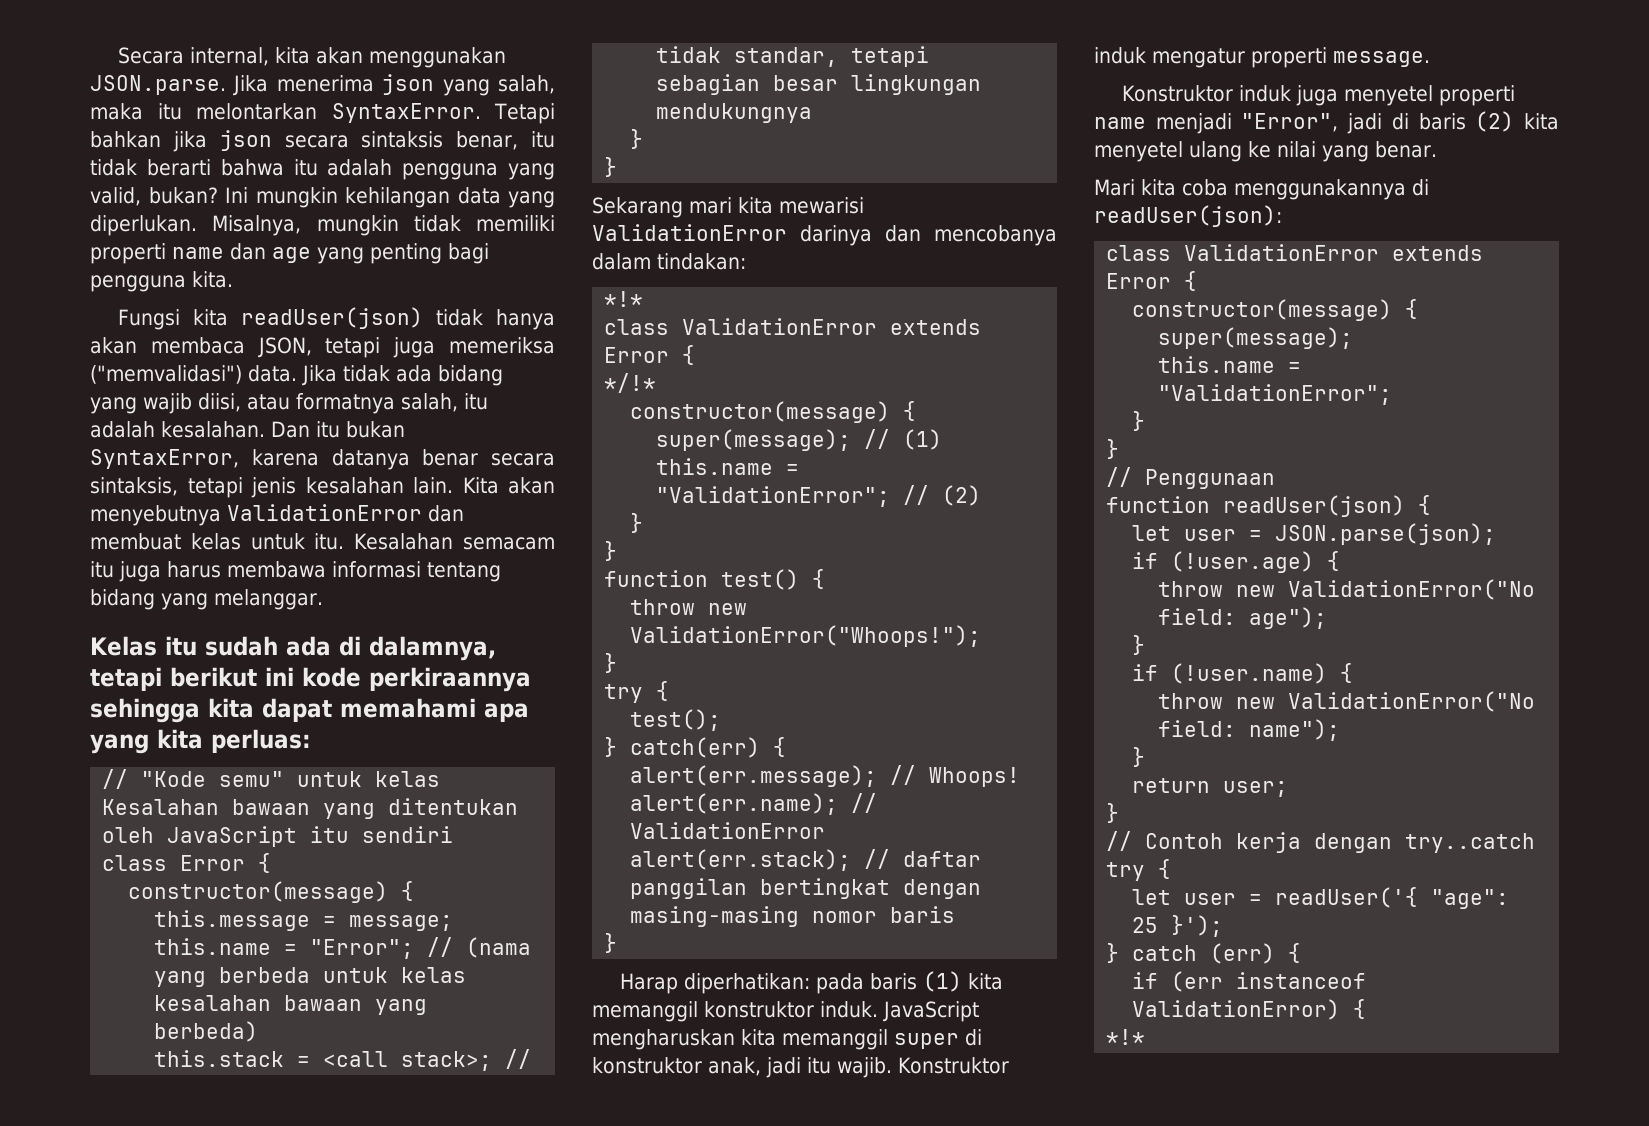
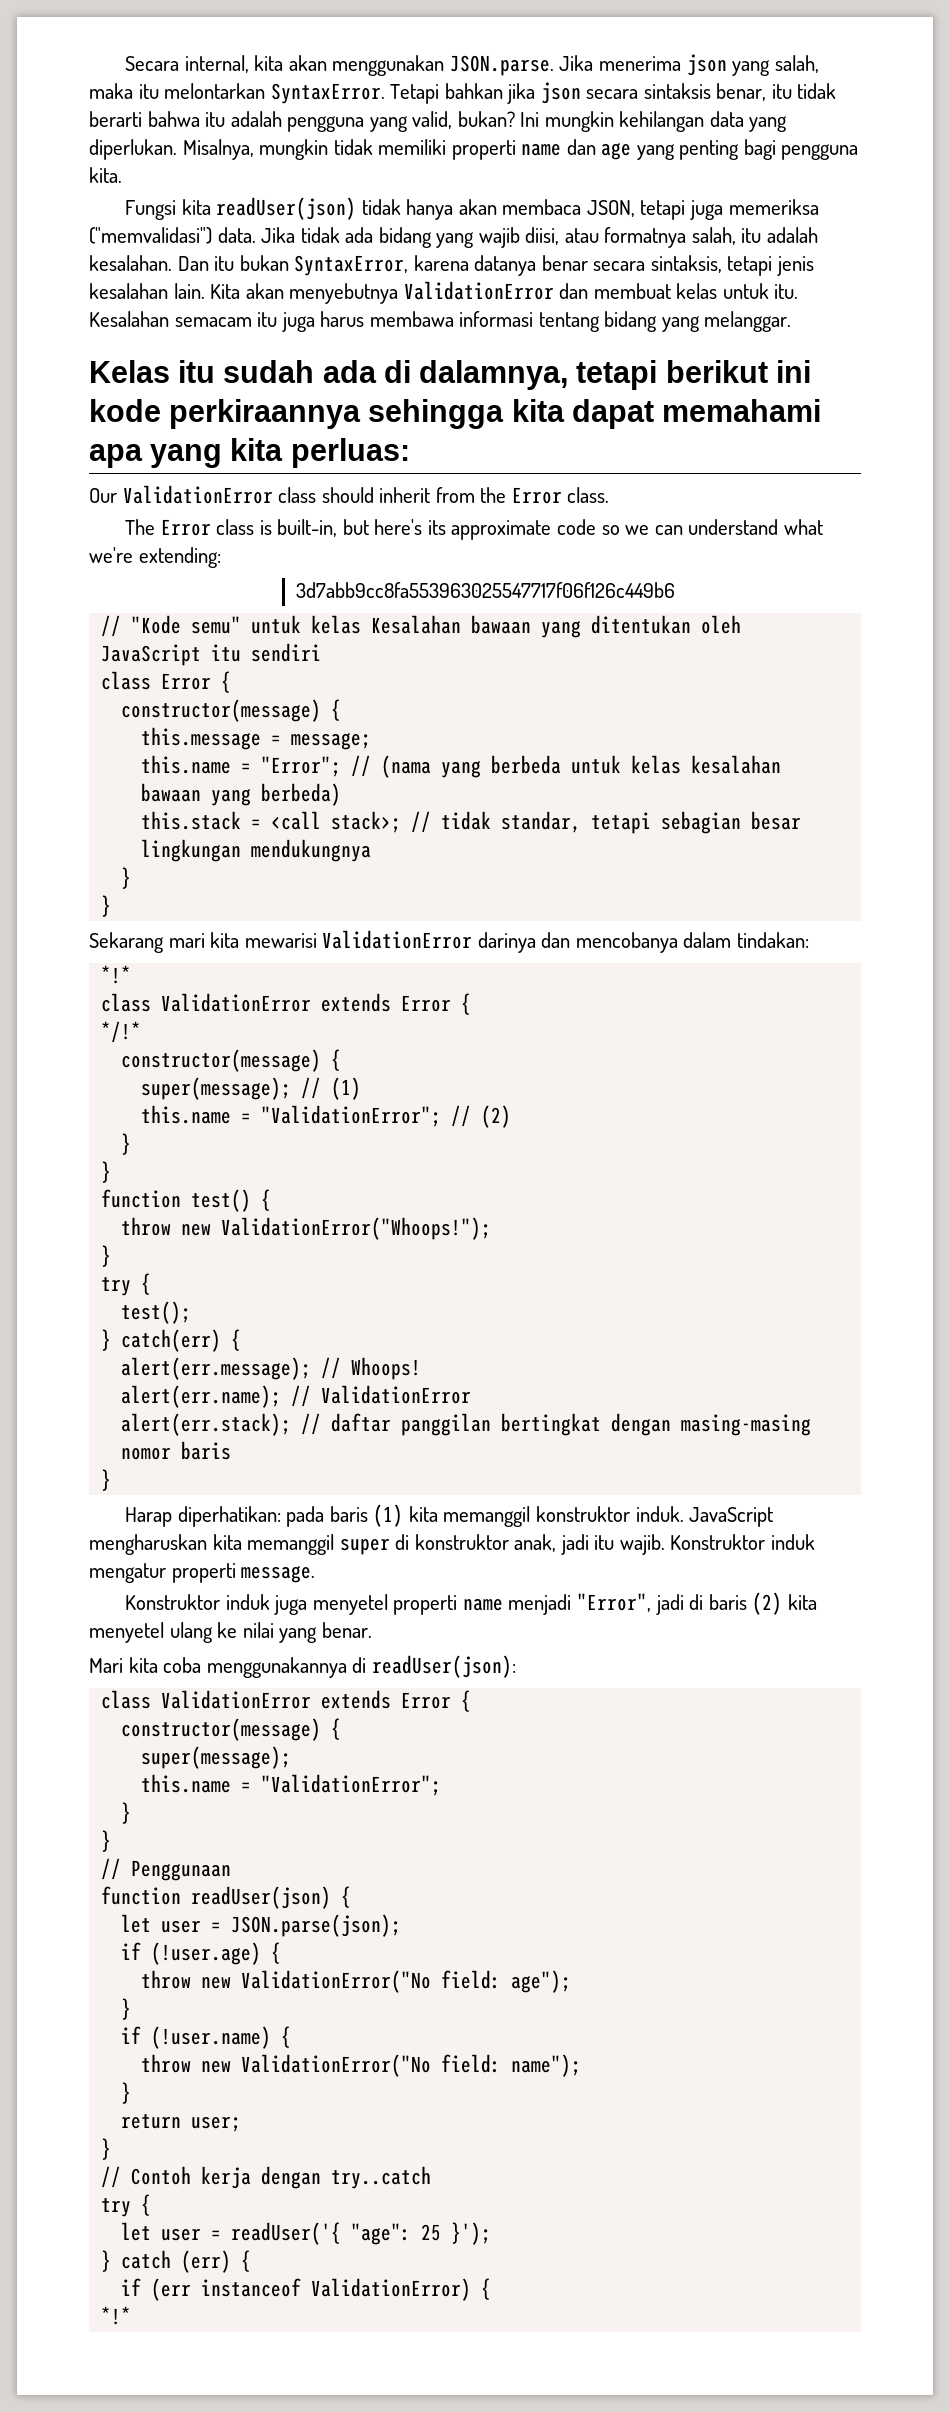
(311, 741) none -> [89,485,610,504] [125,519,823,540] [89,547,221,568] [296,582,676,598] // Our ValidationError class should inherit from the Error class. // The Error class is built-in, but here's its approximate code so we can understand what we're extending: // 3d7abb9cc8fa553963025547717f06f126c449b6

